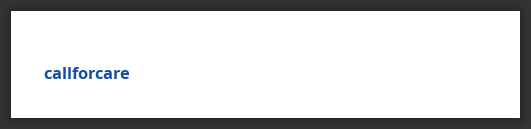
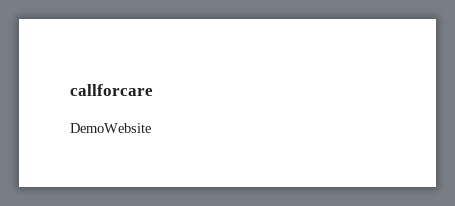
(130, 73) none -> [70,123,151,133] // DemoWebsite

